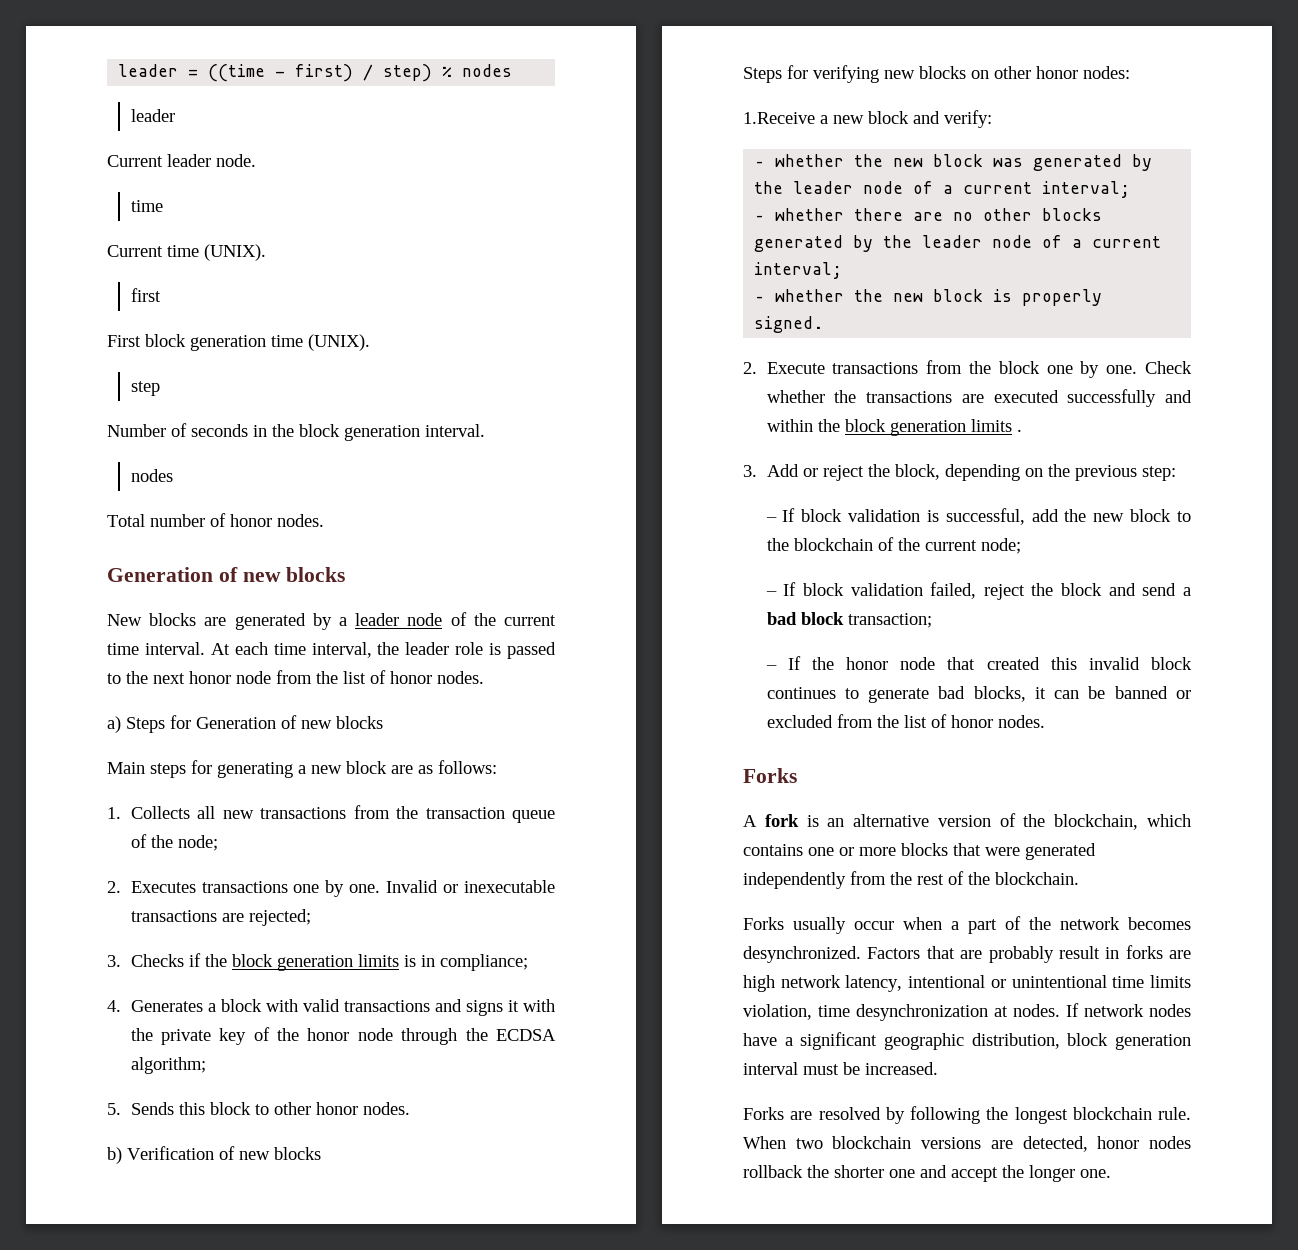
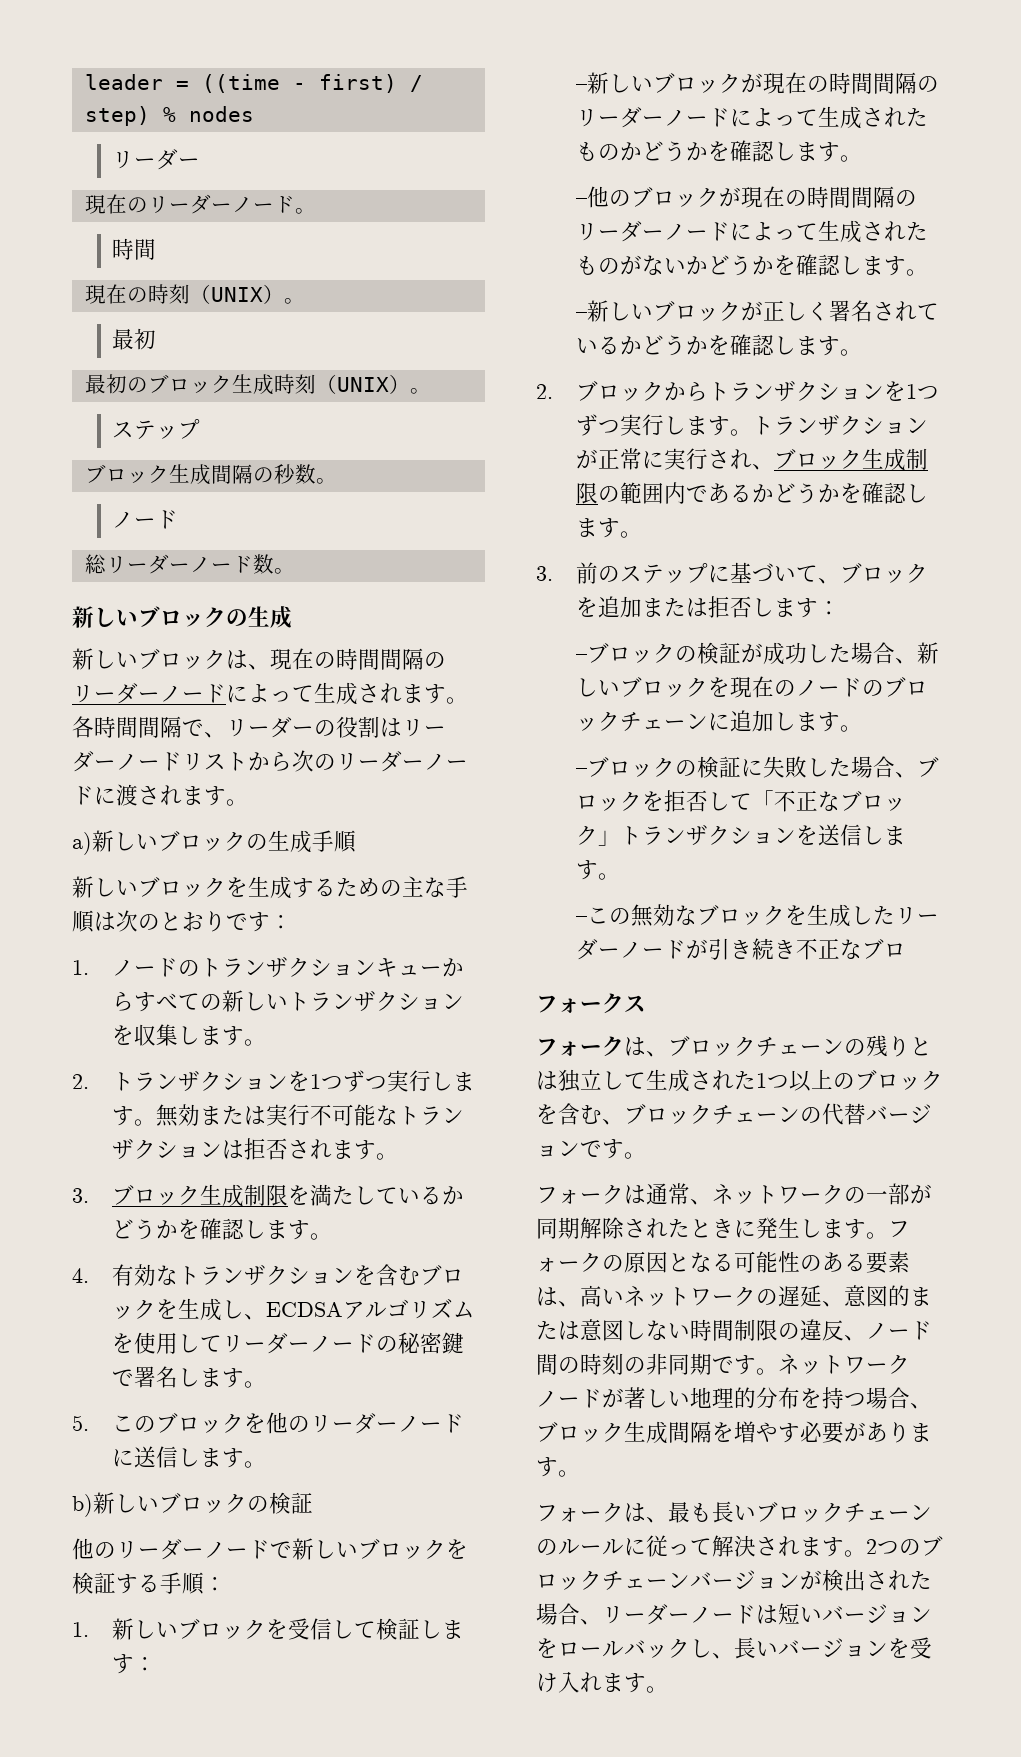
[130,109,175,122] [107,154,256,167] [130,200,163,212] [107,244,266,261] [130,288,161,302] [107,334,370,351] [130,381,160,396] [107,423,485,441] [130,469,173,482] [107,513,324,527] [107,567,346,582] [107,612,556,630] [107,642,556,659] [107,670,484,684] [107,715,383,733] [107,760,497,778] [107,805,555,823] [130,834,218,851] [107,880,555,897] [130,909,311,926] [107,953,528,971] [107,999,555,1016] [130,1027,556,1045] [130,1057,206,1074] [107,1102,410,1115] [107,1146,321,1164] [743,65,1130,83] [743,110,992,128] [754,154,1153,171] [754,181,1131,198] [754,208,1103,221] [754,235,1162,252] [754,262,843,279] [754,289,1103,306] [754,316,824,333] [743,360,1192,378] [766,389,1192,407] [766,419,1022,436] [743,464,1176,481] [765,508,1191,525] [766,537,1021,554] [765,582,1191,600] [766,612,932,628] [765,656,1192,670] [766,686,1191,703] [766,714,1045,728] [743,768,797,783] [743,813,1191,830] [743,843,1096,860] [743,871,1079,889] [743,916,1191,934] [743,945,1191,963] [743,975,1191,992] [743,1003,1191,1021] [743,1032,1191,1050] [743,1062,938,1075] [743,1106,1191,1124] [743,1136,1191,1152] [743,1165,1111,1182] leader // Current leader node. // time // Current time (UNIX). // first // First block generation time (UNIX). // step // Number of seconds in the block generation interval. // nodes // Total number of honor nodes. // Generation of new blocks // New blocks are generated by a leader node of the current time interval. At each time interval, the leader role is passed to the next honor node from the list of honor nodes. // a) Steps for Generation of new blocks // Main steps for generating a new block are as follows: // 1. Collects all new transactions from the transaction queue of the node; // 2. Executes transactions one by one. Invalid or inexecutable transactions are rejected; // 3. Checks if the block generation limits is in compliance; // 4. Generates a block with valid transactions and signs it with the private key of the honor node through the ECDSA algorithm; // 5. Sends this block to other honor nodes. // b) Verification of new blocks // Steps for verifying new blocks on other honor nodes: // 1.Receive a new block and verify: // – whether the new block was generated by the leader node of a current interval; // – whether there are no other blocks generated by the leader node of a current interval; // – whether the new block is properly signed. // 2. Execute transactions from the block one by one. Check whether the transactions are executed successfully and within the block generation limits . // 3. Add or reject the block, depending on the previous step: // – If block validation is successful, add the new block to the blockchain of the current node; // – If block validation failed, reject the block and send a bad block transaction; // – If the honor node that created this invalid block continues to generate bad blocks, it can be banned or excluded from the list of honor nodes. // Forks // A fork is an alternative version of the blockchain, which contains one or more blocks that were generated independently from the rest of the blockchain. // Forks usually occur when a part of the network becomes desynchronized. Factors that are probably result in forks are high network latency, intentional or unintentional time limits violation, time desynchronization at nodes. If network nodes have a significant geographic distribution, block generation interval must be increased. // Forks are resolved by following the longest blockchain rule. When two blockchain versions are detected, honor nodes rollback the shorter one and accept the longer one. -> [112,149,201,170] [84,194,316,214] [112,238,157,260] [84,284,305,304] [112,328,157,350] [84,374,431,395] [112,419,201,439] [84,464,337,485] [112,510,179,529] [84,554,295,574] [72,606,292,629] [72,648,446,670] [72,682,468,705] [72,716,446,738] [72,750,468,772] [72,784,248,806] [72,830,356,855] [72,876,468,899] [72,910,292,933] [72,956,465,977] [112,990,465,1012] [112,1024,267,1046] [72,1070,476,1092] [112,1104,465,1127] [112,1138,399,1160] [72,1184,465,1207] [112,1218,333,1240] [72,1264,465,1286] [112,1298,476,1321] [112,1332,465,1354] [112,1366,267,1388] [72,1412,465,1434] [112,1446,267,1468] [72,1492,313,1517] [72,1538,468,1560] [72,1572,226,1595] [72,1618,465,1640] [112,1654,157,1674] [576,72,940,94] [576,106,929,129] [576,140,863,162] [576,186,918,208] [576,220,929,243] [576,254,929,276] [576,300,940,322] [576,334,863,356] [536,380,940,401] [576,414,929,436] [576,448,929,471] [576,482,929,504] [576,518,643,538] [536,562,929,584] [576,596,841,618] [576,642,940,665] [576,676,929,698] [576,710,863,732] [576,756,940,778] [576,790,907,812] [576,824,907,846] [576,860,621,880] [576,904,940,927] [576,938,907,960] [536,993,646,1014] [536,1035,932,1057] [536,1069,943,1092] [536,1103,932,1125] [536,1139,646,1159] [536,1183,932,1205] [536,1217,910,1239] [536,1251,910,1274] [536,1285,932,1307] [536,1319,932,1341] [536,1353,910,1375] [536,1387,932,1409] [536,1421,932,1444] [536,1457,580,1477] [536,1501,932,1523] [536,1535,943,1557] [536,1569,932,1591] [536,1603,932,1625] [536,1637,932,1659] [536,1671,668,1693] リーダー // 現在のリーダーノード。 // 時間 // 現在の時刻（UNIX）。 // 最初 // 最初のブロック生成時刻（UNIX）。 // ステップ // ブロック生成間隔の秒数。 // ノード // 総リーダーノード数。 // 新しいブロックの生成 // 新しいブロックは、現在の時間間隔のリーダーノードによって生成されます。各時間間隔で、リーダーの役割はリーダーノードリストから次のリーダーノードに渡されます。 // a)新しいブロックの生成手順 // 新しいブロックを生成するための主な手順は次のとおりです： // 1.ノードのトランザクションキューからすべての新しいトランザクションを収集します。 // 2.トランザクションを1つずつ実行します。無効または実行不可能なトランザクションは拒否されます。 // 3.ブロック生成制限を満たしているかどうかを確認します。 // 4.有効なトランザクションを含むブロックを生成し、ECDSAアルゴリズムを使用してリーダーノードの秘密鍵で署名します。 // 5.このブロックを他のリーダーノードに送信します。 // b)新しいブロックの検証 // 他のリーダーノードで新しいブロックを検証する手順： // 1.新しいブロックを受信して検証します： // –新しいブロックが現在の時間間隔のリーダーノードによって生成されたものかどうかを確認します。 // –他のブロックが現在の時間間隔のリーダーノードによって生成されたものがないかどうかを確認します。 // –新しいブロックが正しく署名されているかどうかを確認します。 // 2.ブロックからトランザクションを1つずつ実行します。トランザクションが正常に実行され、ブロック生成制限の範囲内であるかどうかを確認します。 // 3.前のステップに基づいて、ブロックを追加または拒否します： // –ブロックの検証が成功した場合、新しいブロックを現在のノードのブロックチェーンに追加します。 // –ブロックの検証に失敗した場合、ブロックを拒否して「不正なブロック」トランザクションを送信します。 // –この無効なブロックを生成したリーダーノードが引き続き不正なブロ // フォークス // フォークは、ブロックチェーンの残りとは独立して生成された1つ以上のブロックを含む、ブロックチェーンの代替バージョンです。 // フォークは通常、ネットワークの一部が同期解除されたときに発生します。フォークの原因となる可能性のある要素は、高いネットワークの遅延、意図的または意図しない時間制限の違反、ノード間の時刻の非同期です。ネットワークノードが著しい地理的分布を持つ場合、ブロック生成間隔を増やす必要があります。 // フォークは、最も長いブロックチェーンのルールに従って解決されます。2つのブロックチェーンバージョンが検出された場合、リーダーノードは短いバージョンをロールバックし、長いバージョンを受け入れます。

